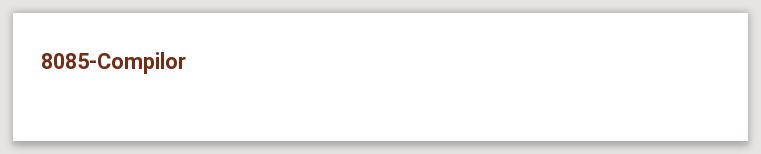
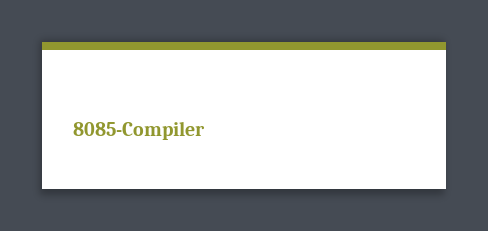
[41,52,186,74] 8085-Compilor -> [73,121,205,140] 8085-Compiler

